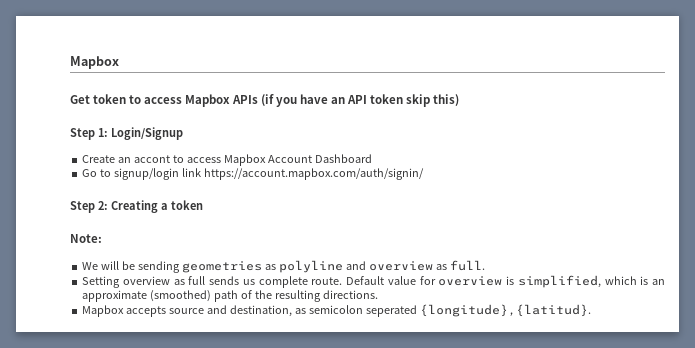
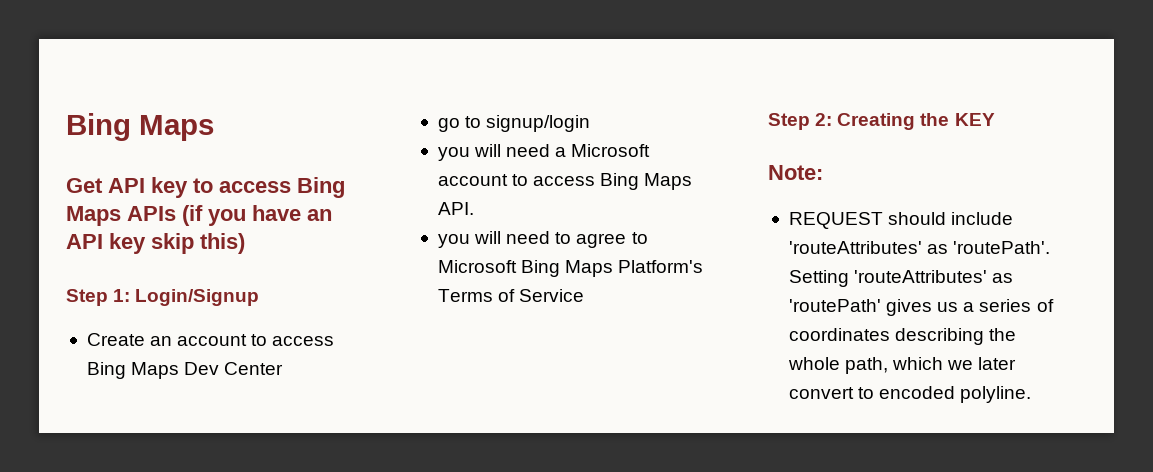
[70,56,119,69] Mapbox -> [66,113,214,141] Bing Maps
[93,94,231,107] token to access Mapbox -> [108,177,345,198] [66,206,121,226] API key to access Bing Maps
[370,94,404,104] token -> [109,233,146,254] key
[134,154,372,166] [82,168,424,180] accont to access Mapbox Account Dashboard // Go to signup/login link https://account.mapbox.com/auth/signin/ -> [177,334,335,346] [86,362,284,379] [437,115,591,132] [437,144,651,161] [437,173,693,190] [437,202,474,215] [437,231,648,248] [437,260,704,277] [437,289,585,302] account to access Bing Maps Dev Center // go to signup/login // you will need a Microsoft account to access Bing Maps API. // you will need to agree to Microsoft Bing Maps Platform's Terms of Service
[161,200,203,210] a token -> [920,113,995,126] the KEY
[82,260,485,273] [82,275,665,288] [82,290,378,302] [82,304,591,317] We will be sending geometries as polyline and overview as full. // Setting overview as full sends us complete route. Default value for overview is simplified, which is an approximate (smoothed) path of the resulting directions. // Mapbox accepts source and destination, as semicolon seperated {longitude},{latitud}. -> [788,212,1014,229] [788,241,1051,254] [788,270,1014,287] [788,299,1054,316] [788,328,1017,345] [787,357,1017,374] [788,386,1032,403] REQUEST should include 'routeAttributes' as 'routePath'. Setting 'routeAttributes' as 'routePath' gives us a series of coordinates describing the whole path, which we later convert to encoded polyline.

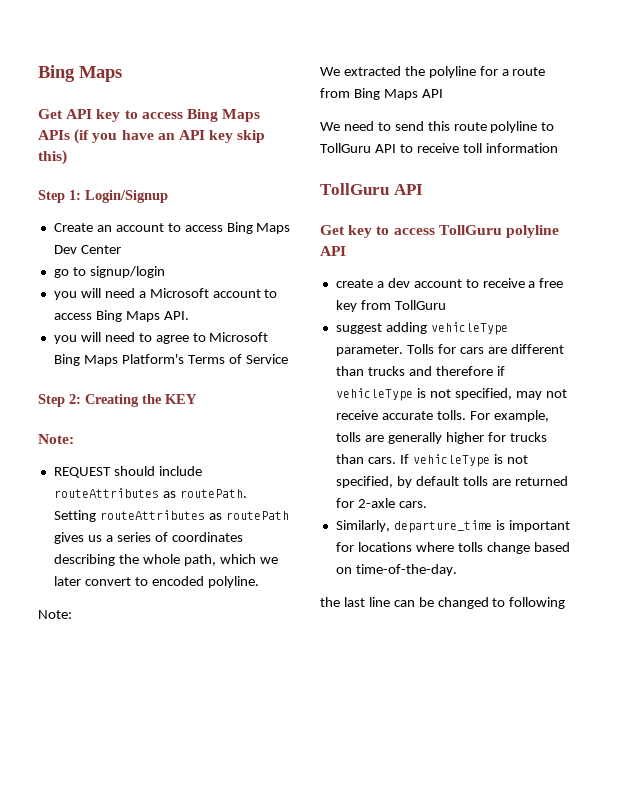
[788,241,1051,254] [788,270,1014,287] [788,299,881,312] 'routeAttributes' as 'routePath'. Setting 'routeAttributes' as 'routePath' -> [53,488,247,498] [53,510,289,522] routeAttributes as routePath. Setting routeAttributes as routePath
(1032, 394) none -> [38,610,72,619] [320,66,546,78] [320,88,443,100] [320,121,555,133] [320,143,558,153] [320,183,423,195] [320,225,559,238] [320,246,346,256] [335,278,564,288] [335,300,446,312] [335,322,508,335] [335,344,564,356] [335,366,505,376] [335,388,567,401] [335,410,549,422] [335,432,547,444] [335,454,528,467] [335,476,568,488] [335,498,427,508] [335,520,570,533] [335,542,570,554] [335,564,457,576] [320,597,566,609] // Note: // We extracted the polyline for a route from Bing Maps API // We need to send this route polyline to TollGuru API to receive toll information // TollGuru API // Get key to access TollGuru polyline API // create a dev account to receive a free key from TollGuru // suggest adding vehicleType parameter. Tolls for cars are different than trucks and therefore if vehicleType is not specified, may not receive accurate tolls. For example, tolls are generally higher for trucks than cars. If vehicleType is not specified, by default tolls are returned for 2-axle cars. // Similarly, departure_time is important for locations where tolls change based on time-of-the-day. // the last line can be changed to following

